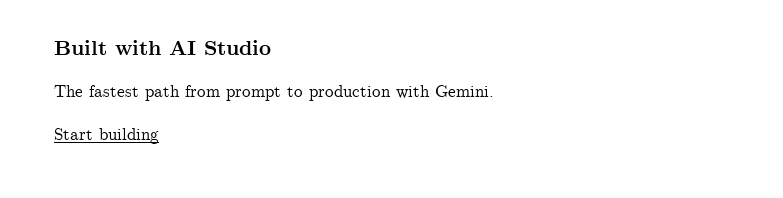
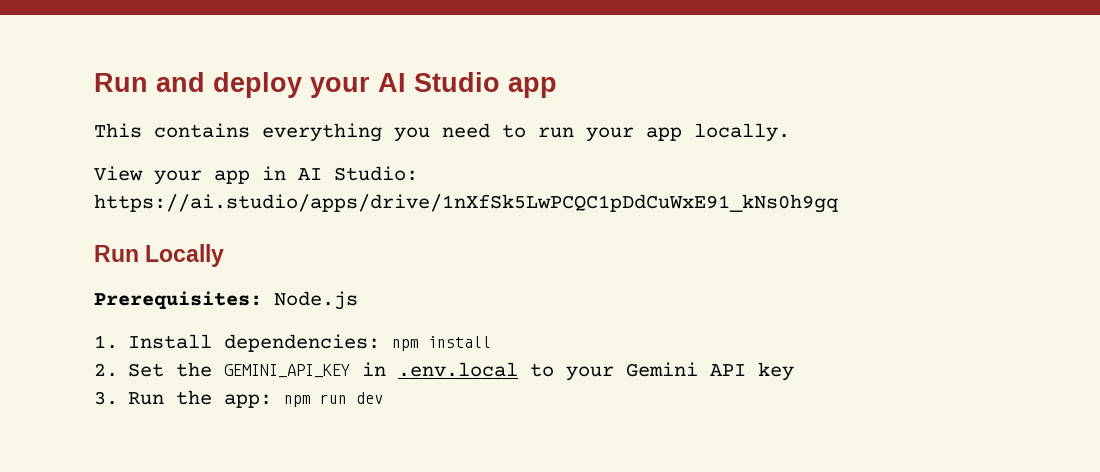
[54,40,271,55] [54,85,494,101] [54,128,159,144] Built with AI Studio // The fastest path from prompt to production with Gemini. // Start building -> [94,72,557,98] [94,123,790,142] [94,166,418,185] [94,194,838,213] [94,244,225,267] [94,291,358,310] [94,334,492,352] [94,362,795,381] [94,390,384,408] Run and deploy your AI Studio app // This contains everything you need to run your app locally. // View your app in AI Studio: https://ai.studio/apps/drive/1nXfSk5LwPCQC1pDdCuWxE91_kNs0h9gq // Run Locally // Prerequisites: Node.js // 1. Install dependencies: npm install // 2. Set the GEMINI_API_KEY in .env.local to your Gemini API key // 3. Run the app: npm run dev

